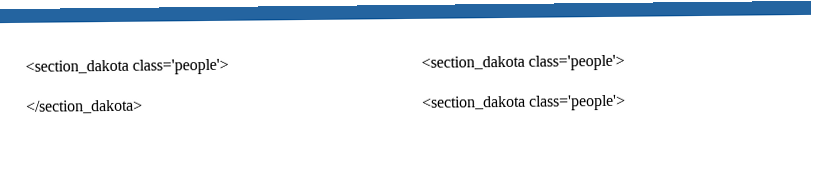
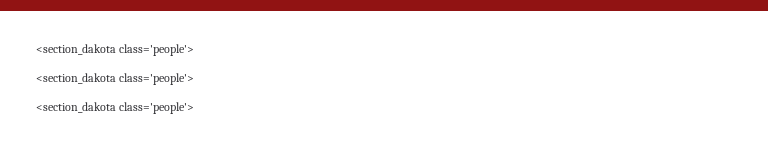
[25,58,230,75] [26,99,143,114] <section_dakota class='people'> // </section_dakota> -> [36,44,195,56] <section_dakota class='people'>

